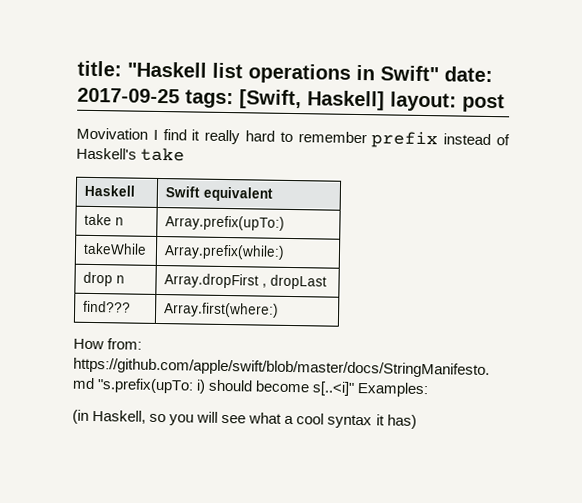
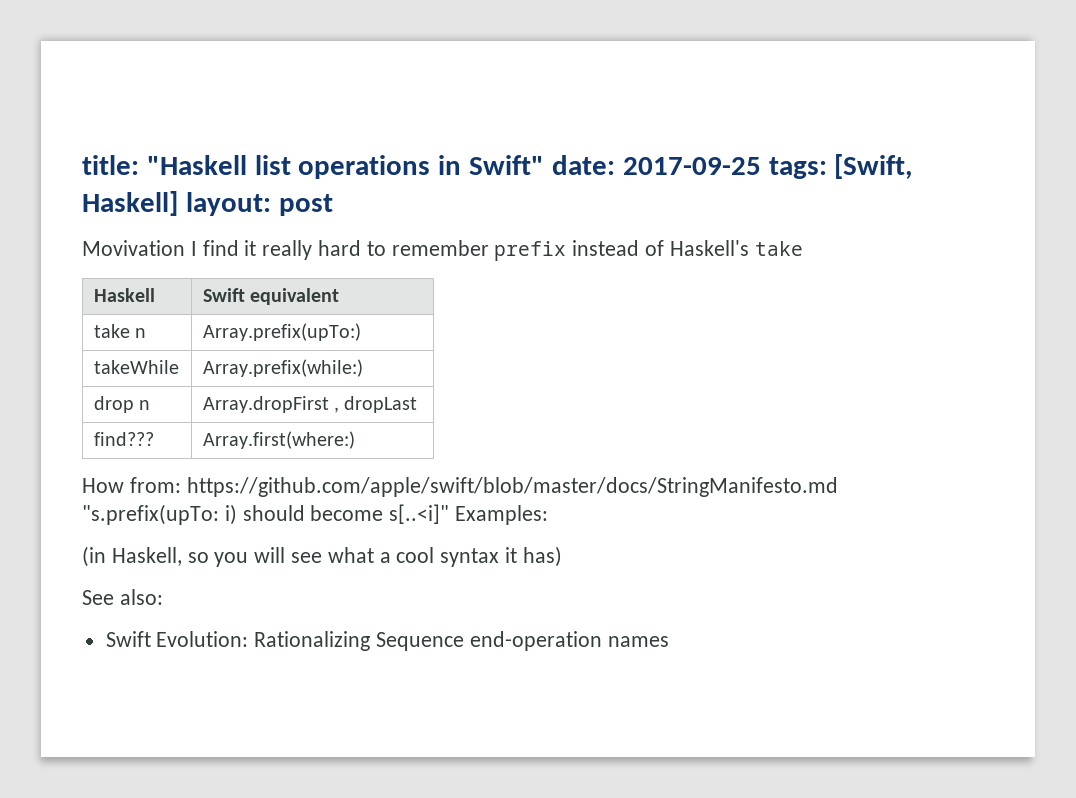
(417, 421) none -> [82,589,163,605] [105,631,669,651] // See also: // Swift Evolution: Rationalizing Sequence end-operation names

